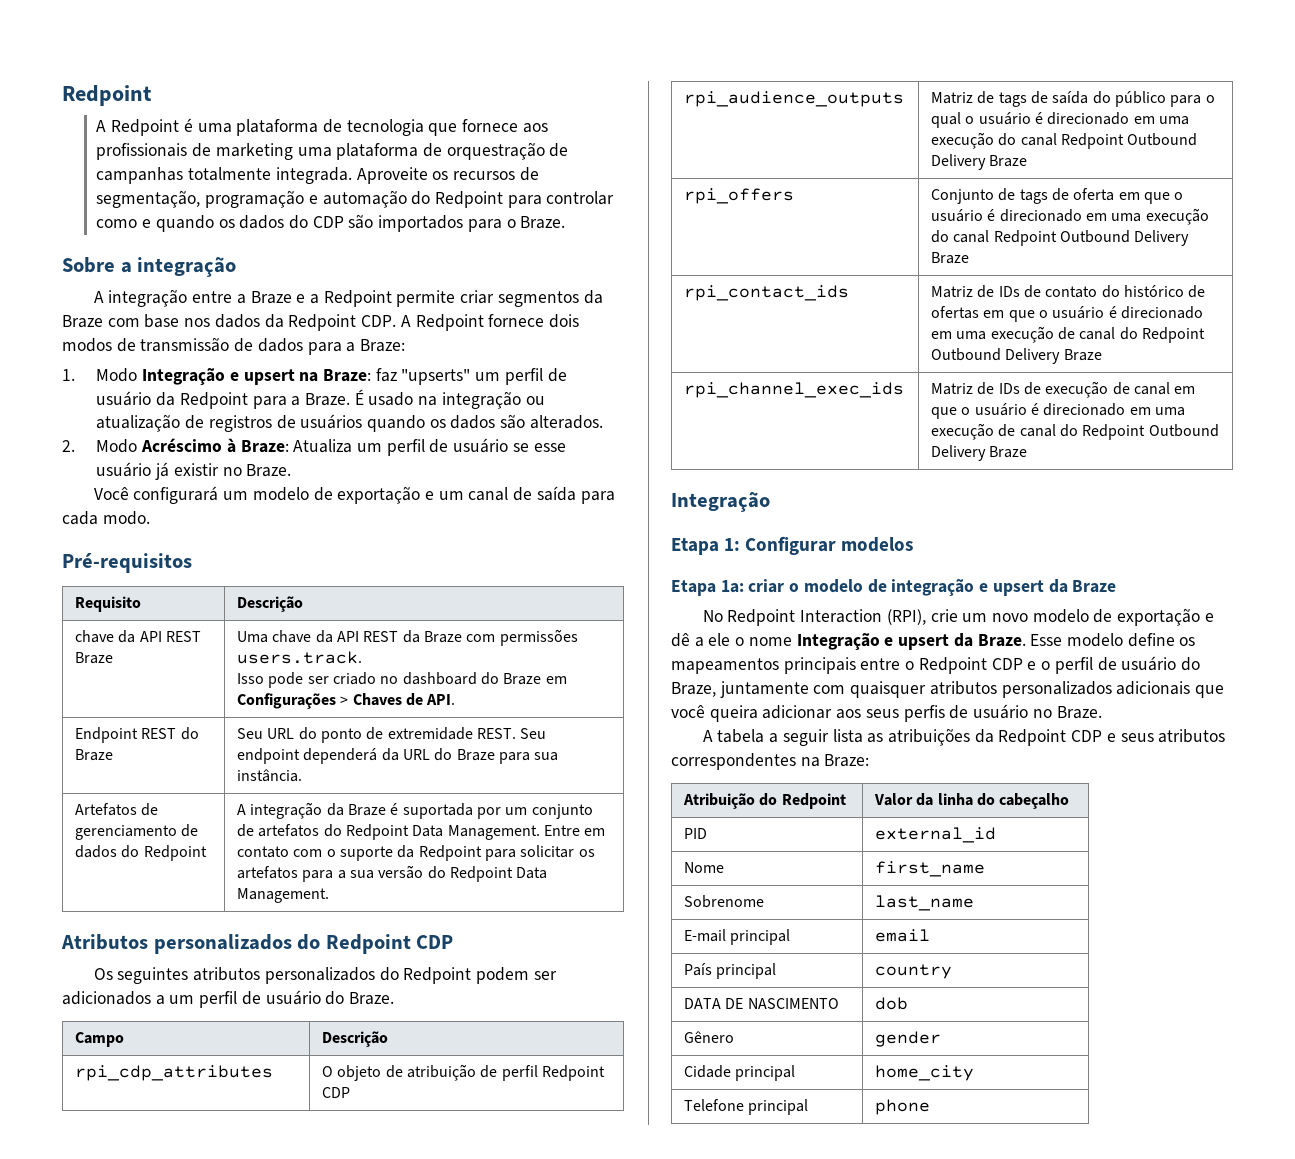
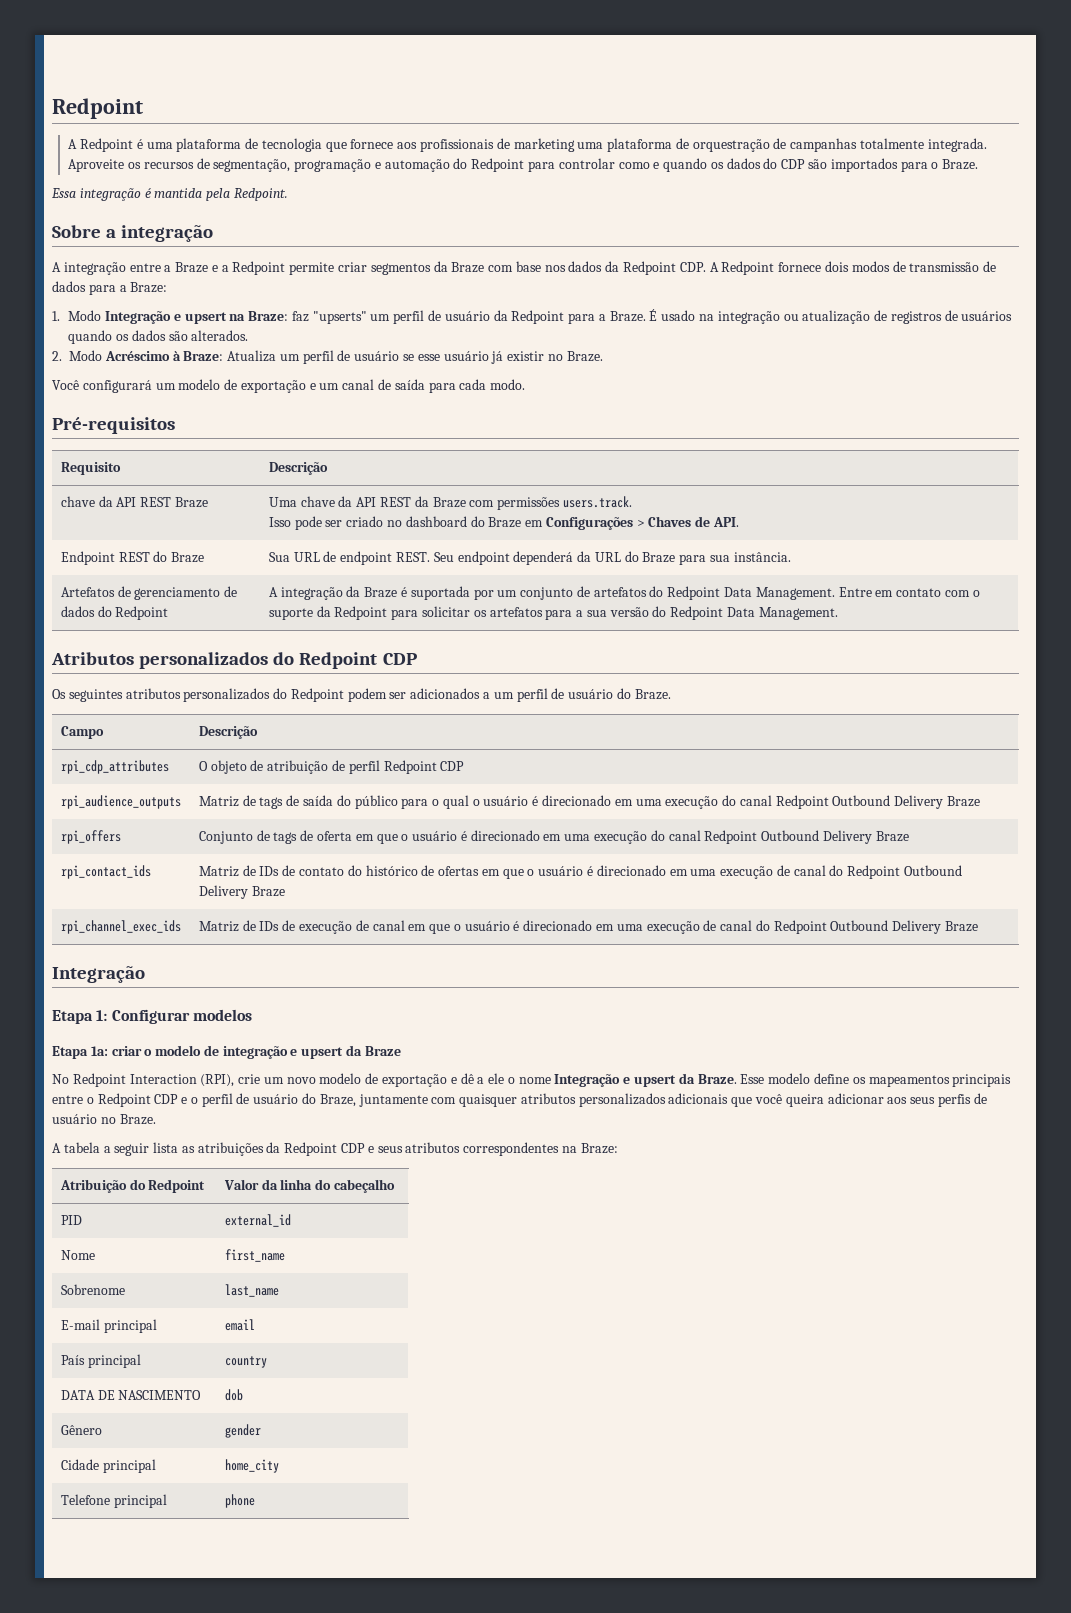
(566, 222) none -> [51,188,288,201] // Essa integração é mantida pela Redpoint.
[237,727,473,743] Seu URL do ponto de extremidade -> [268,551,393,565] Sua URL de endpoint

